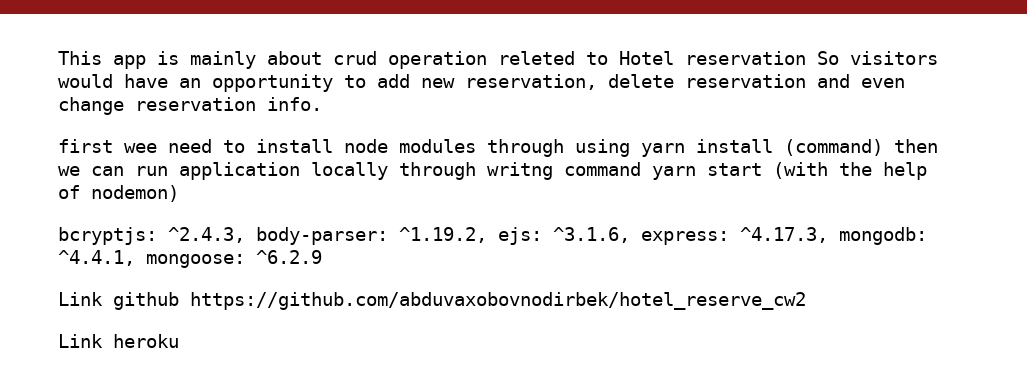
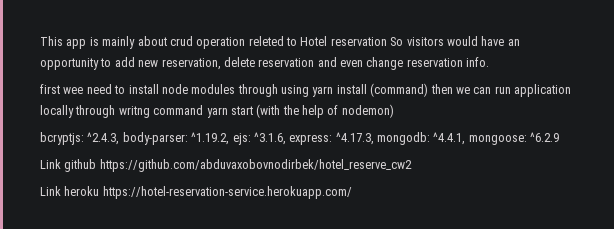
(179, 341) none -> [102,186,352,199] https://hotel-reservation-service.herokuapp.com/

